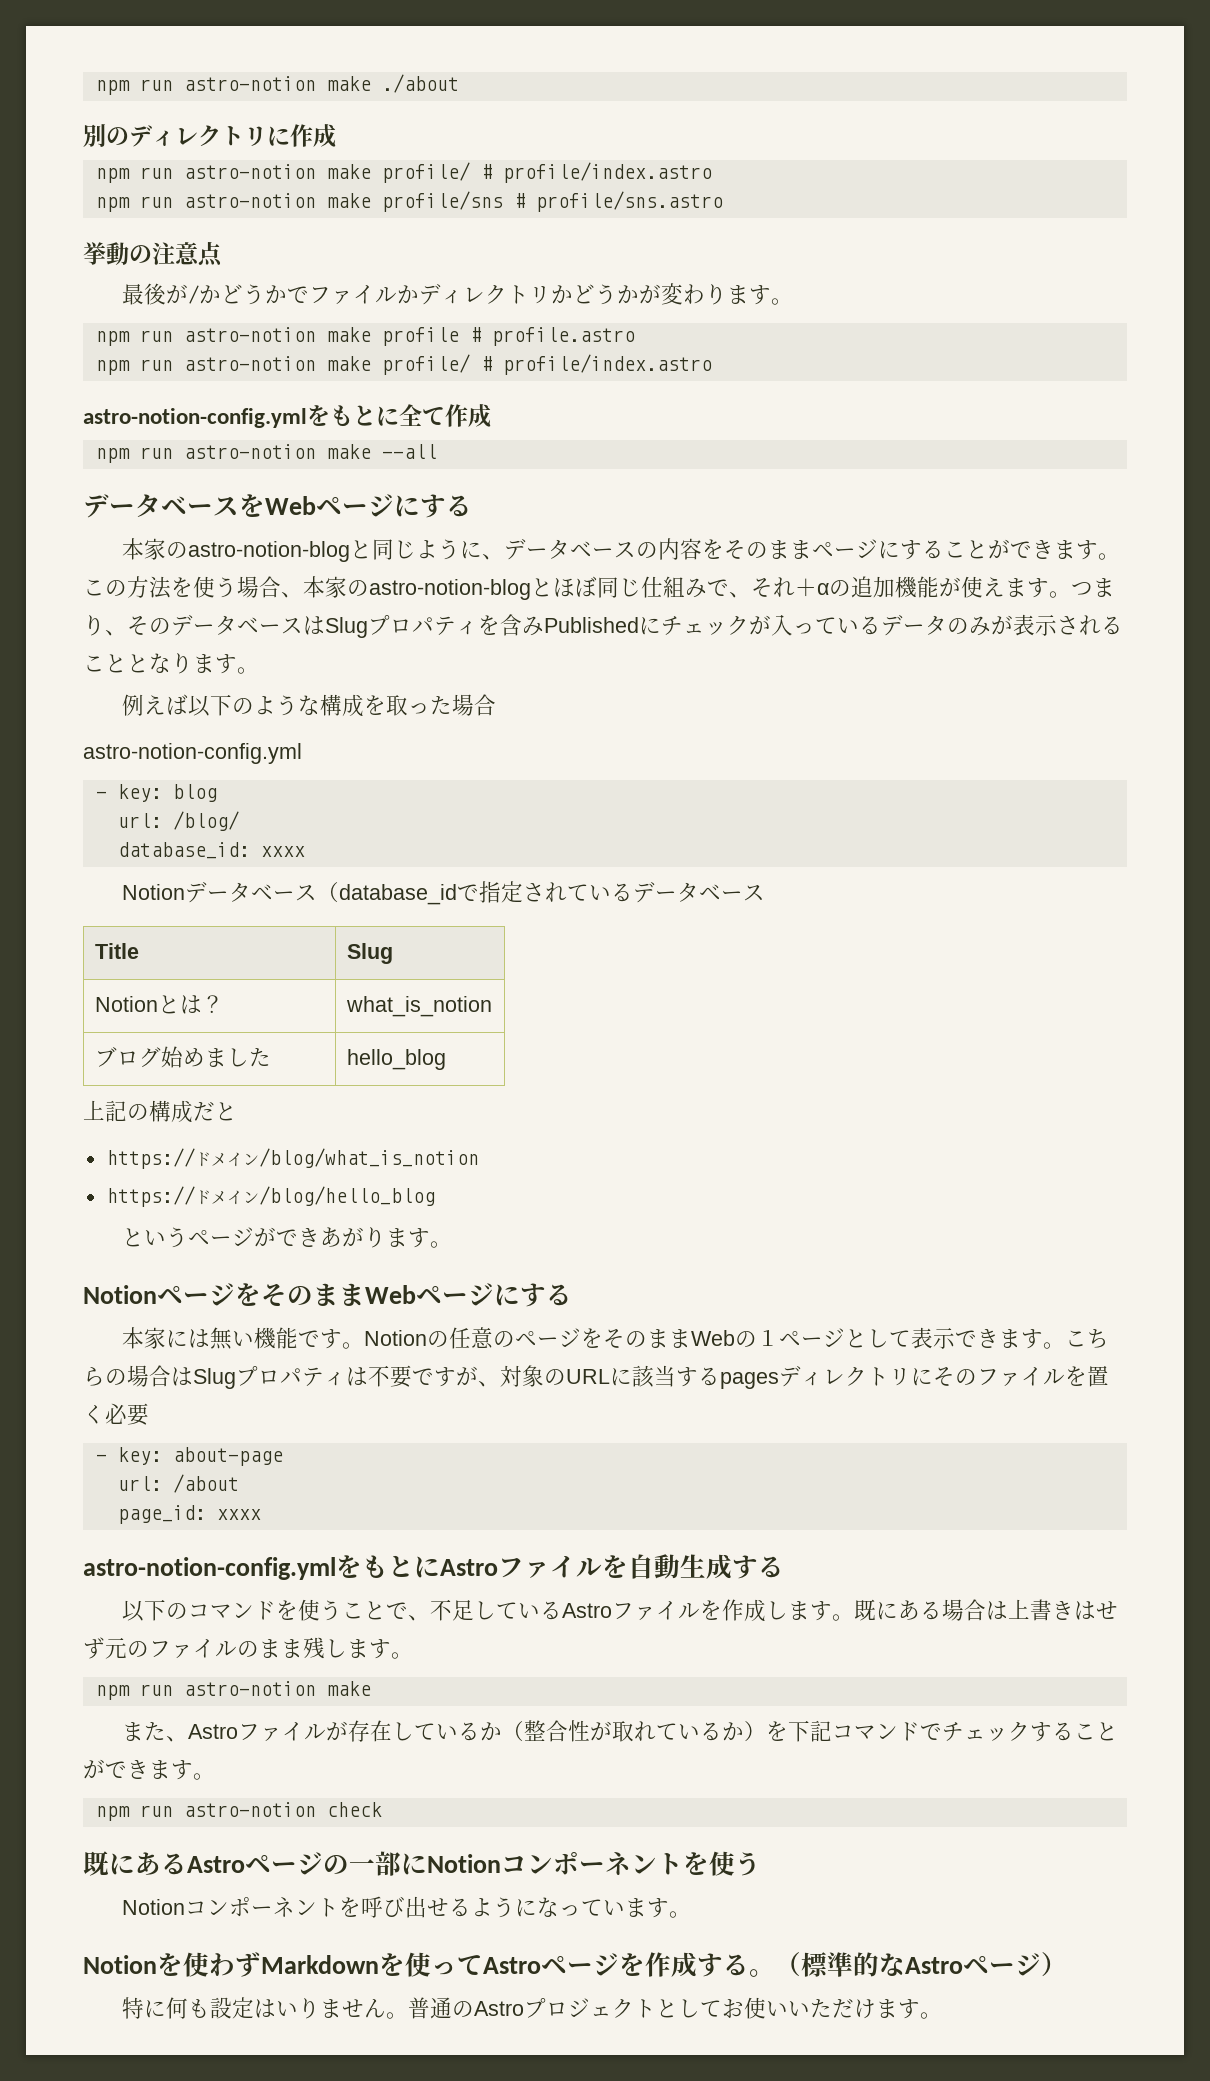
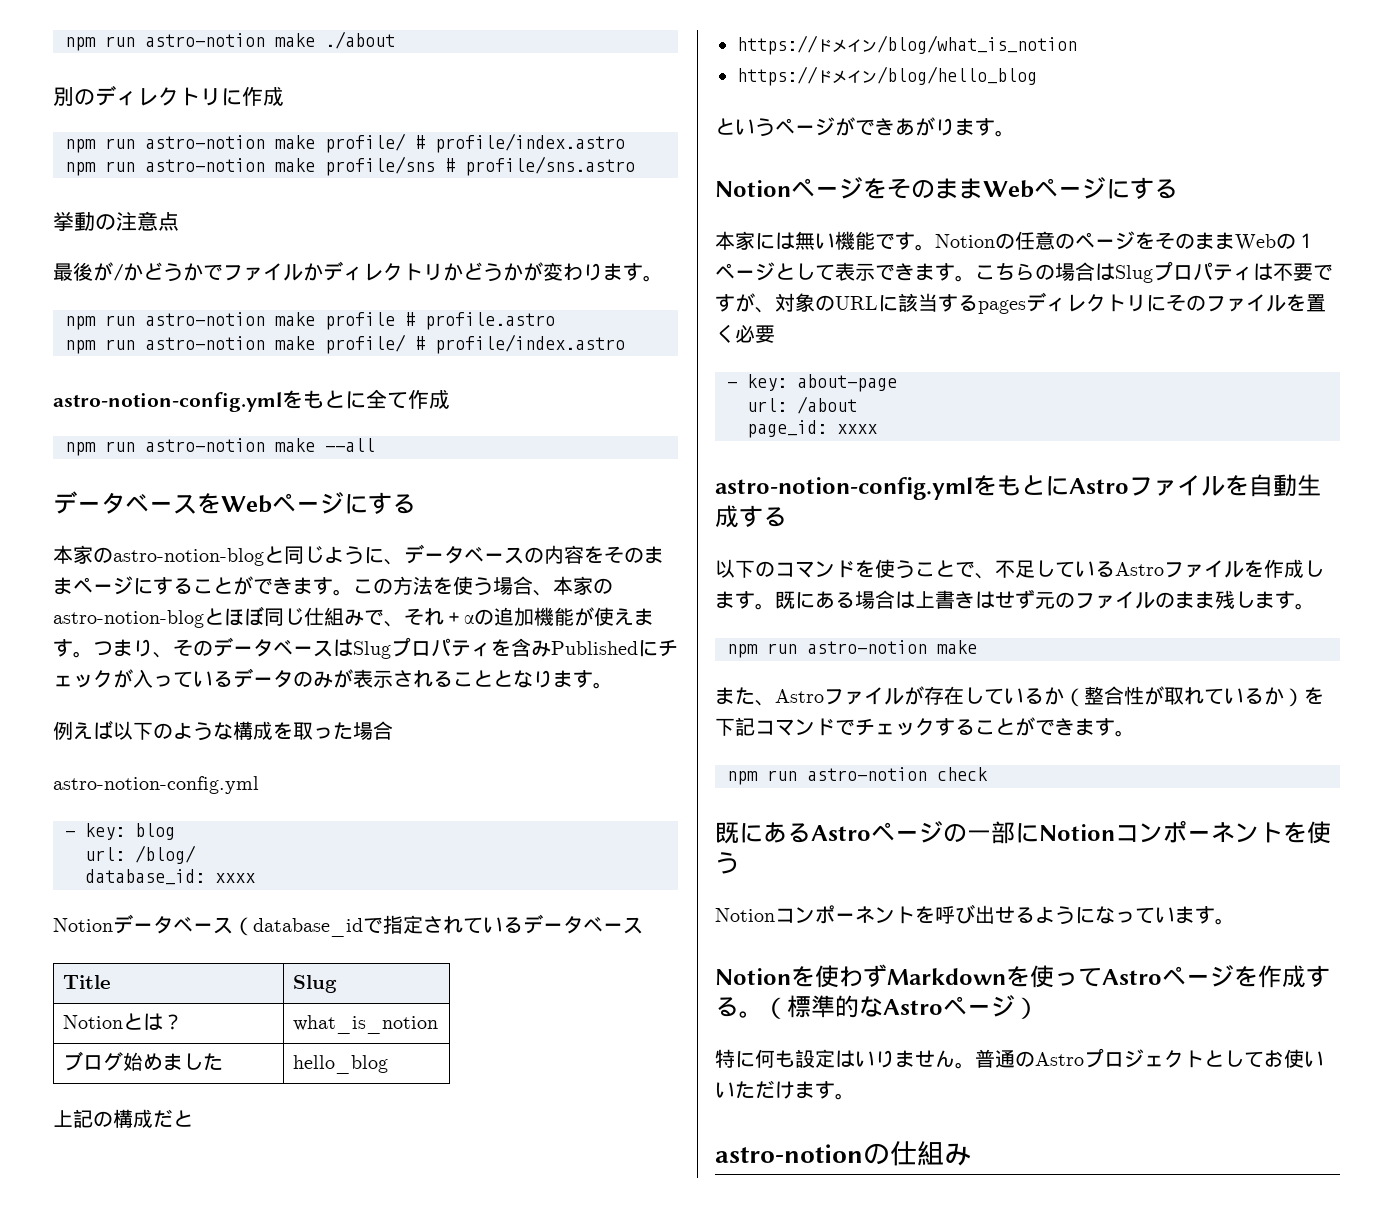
(943, 2015) none -> [715,1141,971,1166] // astro-notionの仕組み

